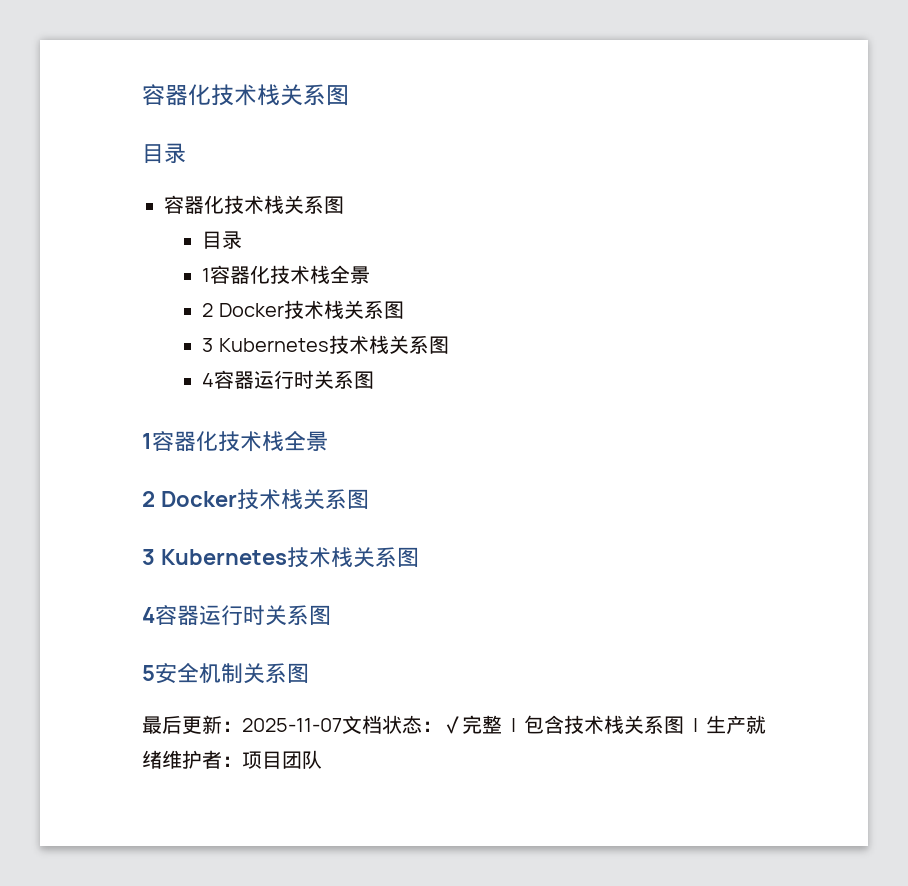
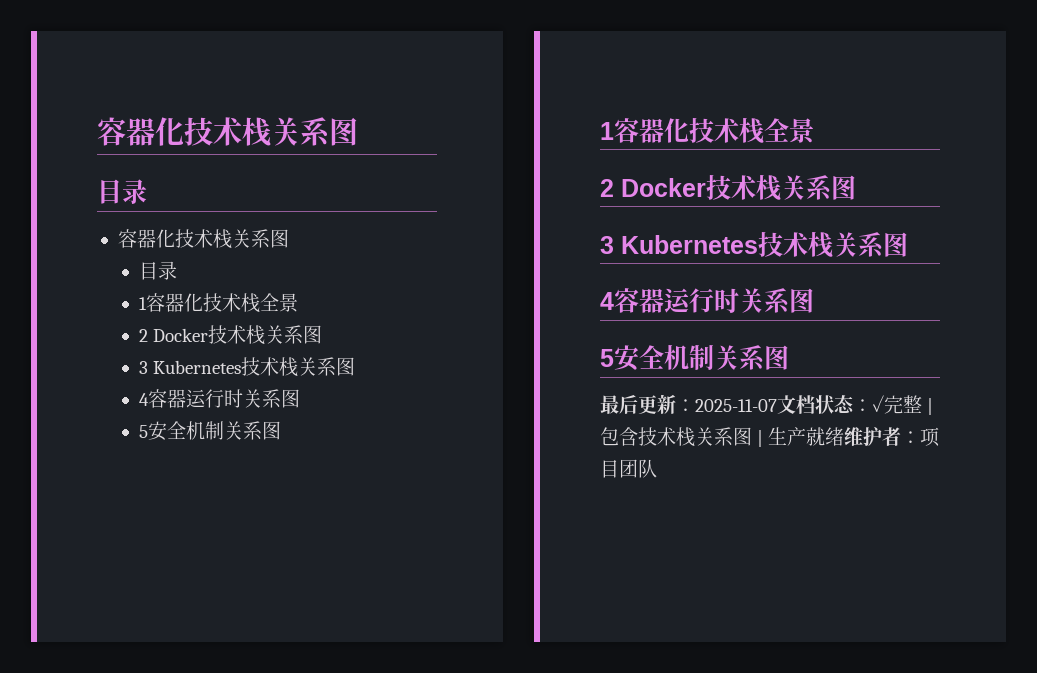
(375, 380) none -> [138,421,281,441] // 5安全机制关系图

